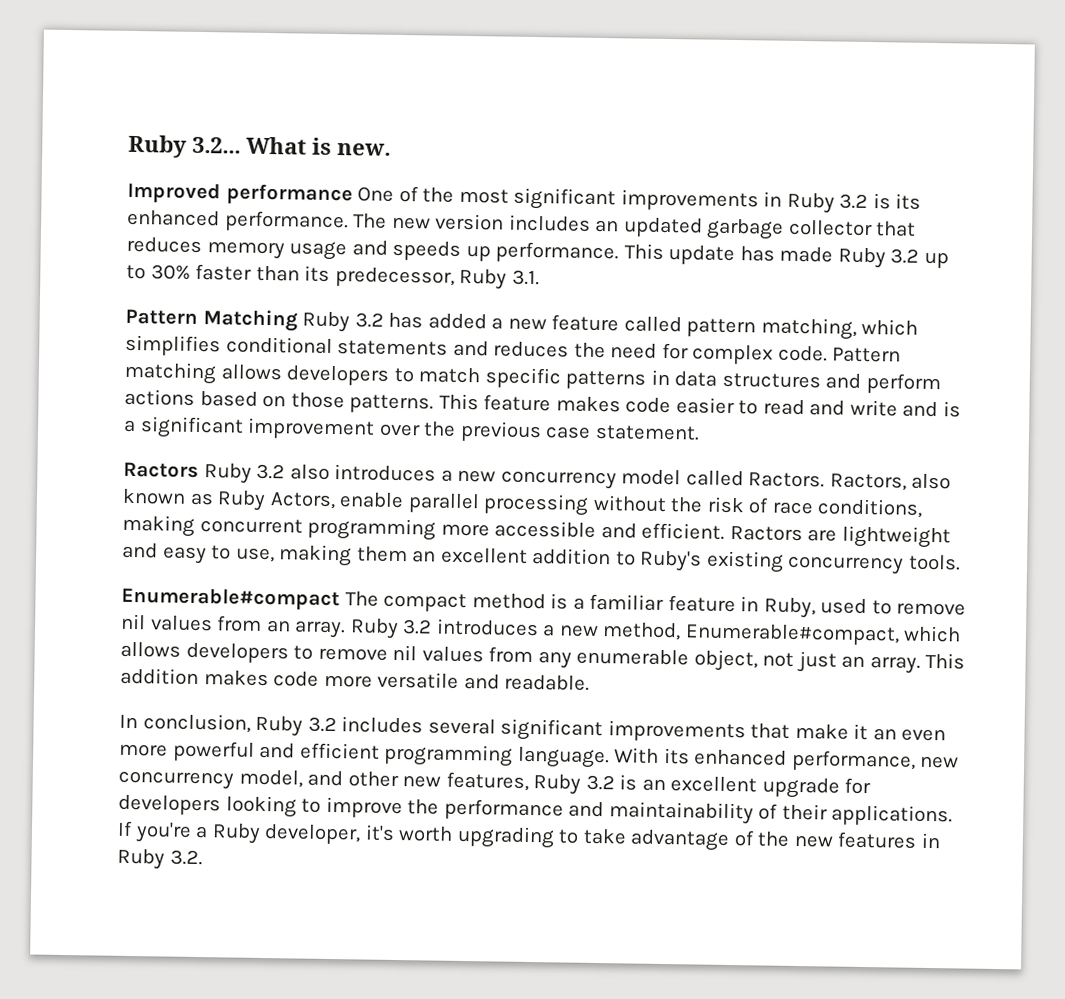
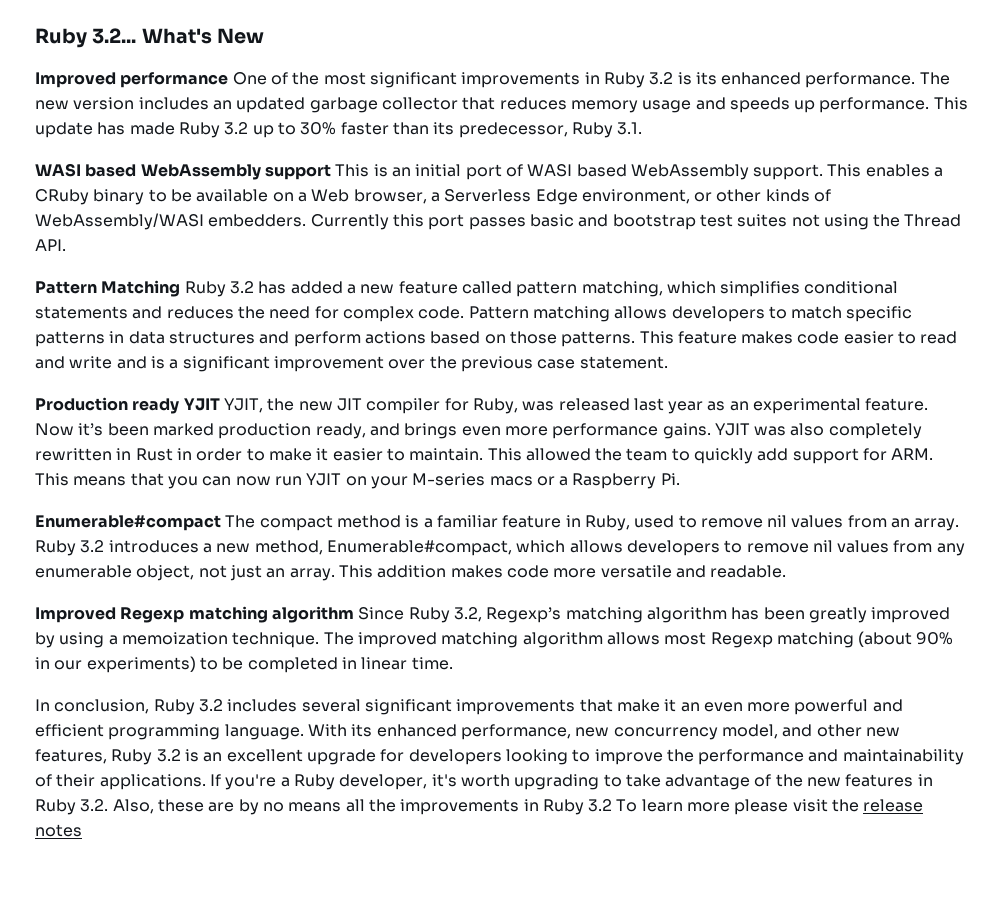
[246,136,391,156] What is new. -> [141,28,264,44] What's New
(540, 277) none -> [35,163,944,180] [35,189,832,205] [35,213,962,230] [35,239,66,251] // WASI based WebAssembly support This is an initial port of WASI based WebAssembly support. This enables a CRuby binary to be available on a Web browser, a Serverless Edge environment, or other kinds of WebAssembly/WASI embedders. Currently this port passes basic and bootstrap test suites not using the Thread API.
[123,461,952,491] [122,488,924,518] [122,514,951,549] [122,542,961,575] Ractors Ruby 3.2 also introduces a new concurrency model called Ractors. Ractors, also known as Ruby Actors, enable parallel processing without the risk of race conditions, making concurrent programming more accessible and efficient. Ractors are lightweight and easy to use, making them an excellent addition to Ruby's existing concurrency tools. -> [35,397,929,414] [35,423,922,439] [35,448,934,464] [35,473,680,489] Production ready YJIT YJIT, the new JIT compiler for Ruby, was released last year as an experimental feature. Now it’s been marked production ready, and brings even more performance gains. YJIT was also completely rewritten in Rust in order to make it easier to maintain. This allowed the team to quickly add support for ARM. This means that you can now run YJIT on your M-series macs or a Raspberry Pi.
(591, 682) none -> [35,606,951,623] [35,631,954,648] [35,656,453,673] // Improved Regexp matching algorithm Since Ruby 3.2, Regexp’s matching algorithm has been greatly improved by using a memoization technique. The improved matching algorithm allows most Regexp matching (about 90% in our experiments) to be completed in linear time.
(203, 857) none -> [112,799,924,815] [35,824,82,837] Also, these are by no means all the improvements in Ruby 3.2 To learn more please visit the release notes

